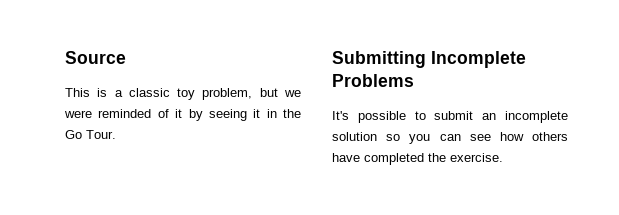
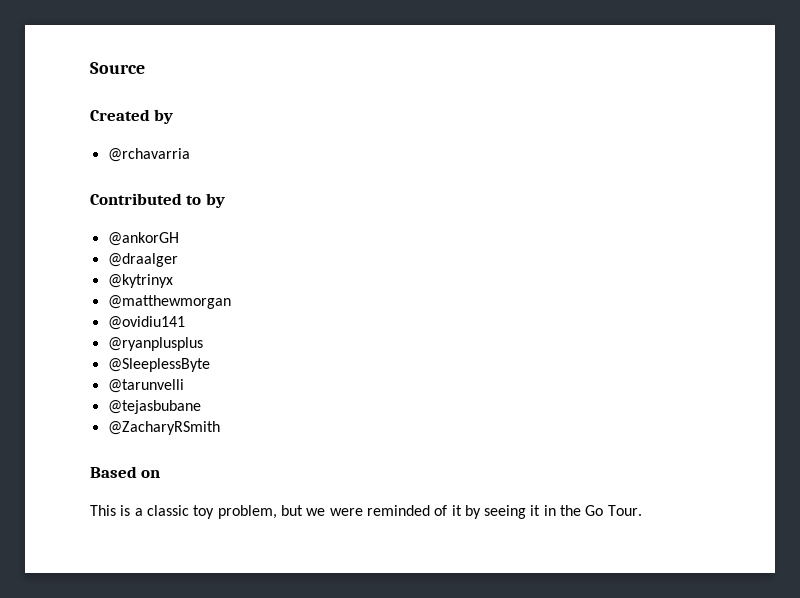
(126, 57) none -> [90,109,174,124] [107,148,190,162] [90,193,225,208] [107,232,179,246] [107,253,178,267] [107,274,173,288] [107,295,231,309] [107,316,185,330] [107,337,203,351] [107,358,210,372] [107,379,184,393] [107,400,201,414] [107,421,220,435] [90,466,161,478] // Created by // @rchavarria // Contributed to by // @ankorGH // @draalger // @kytrinyx // @matthewmorgan // @ovidiu141 // @ryanplusplus // @SleeplessByte // @tarunvelli // @tejasbubane // @ZacharyRSmith // Based on
[332,51,526,68] [332,74,414,87] [332,111,568,123] [332,132,568,144] [332,153,503,165] // Submitting Incomplete Problems // It's possible to submit an incomplete solution so you can see how others have completed the exercise. -> (642, 510) none

